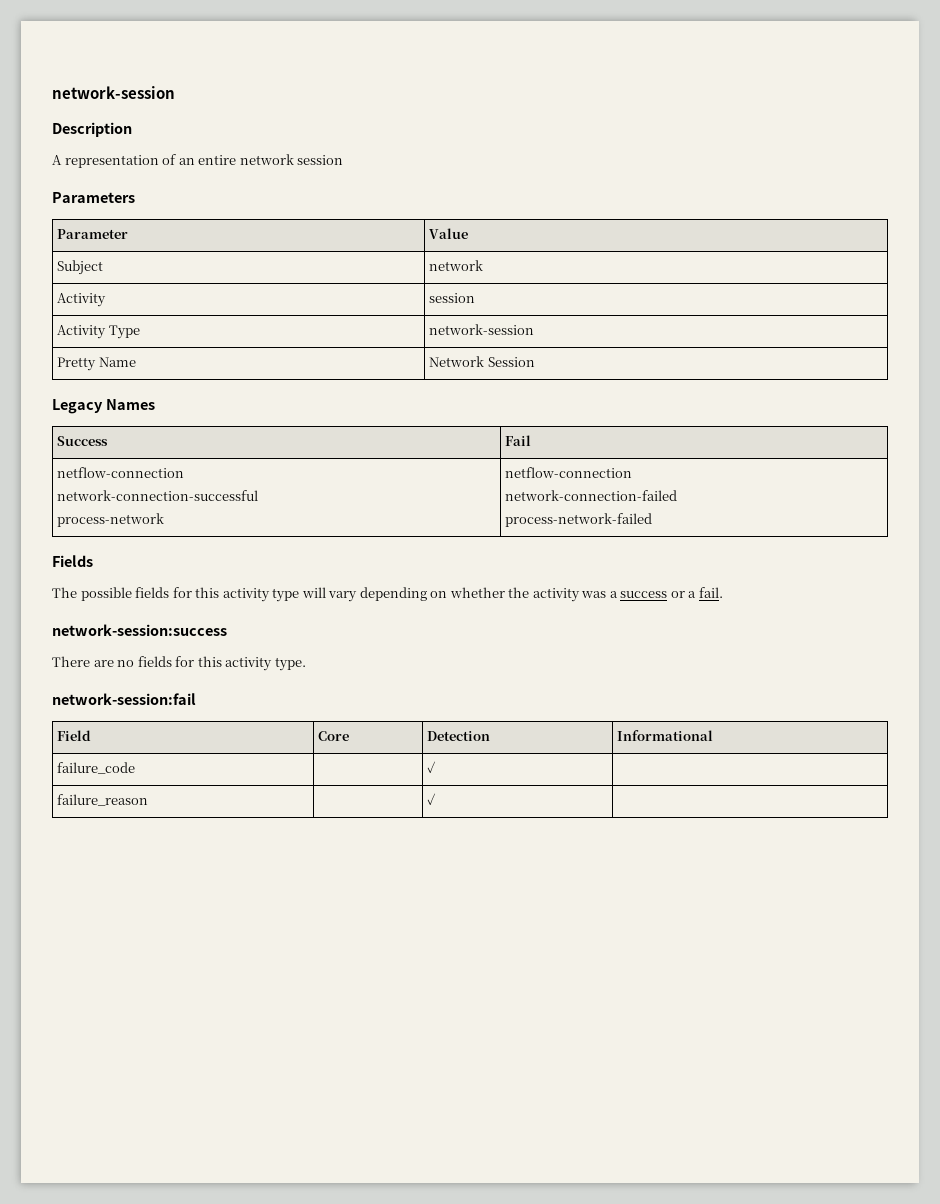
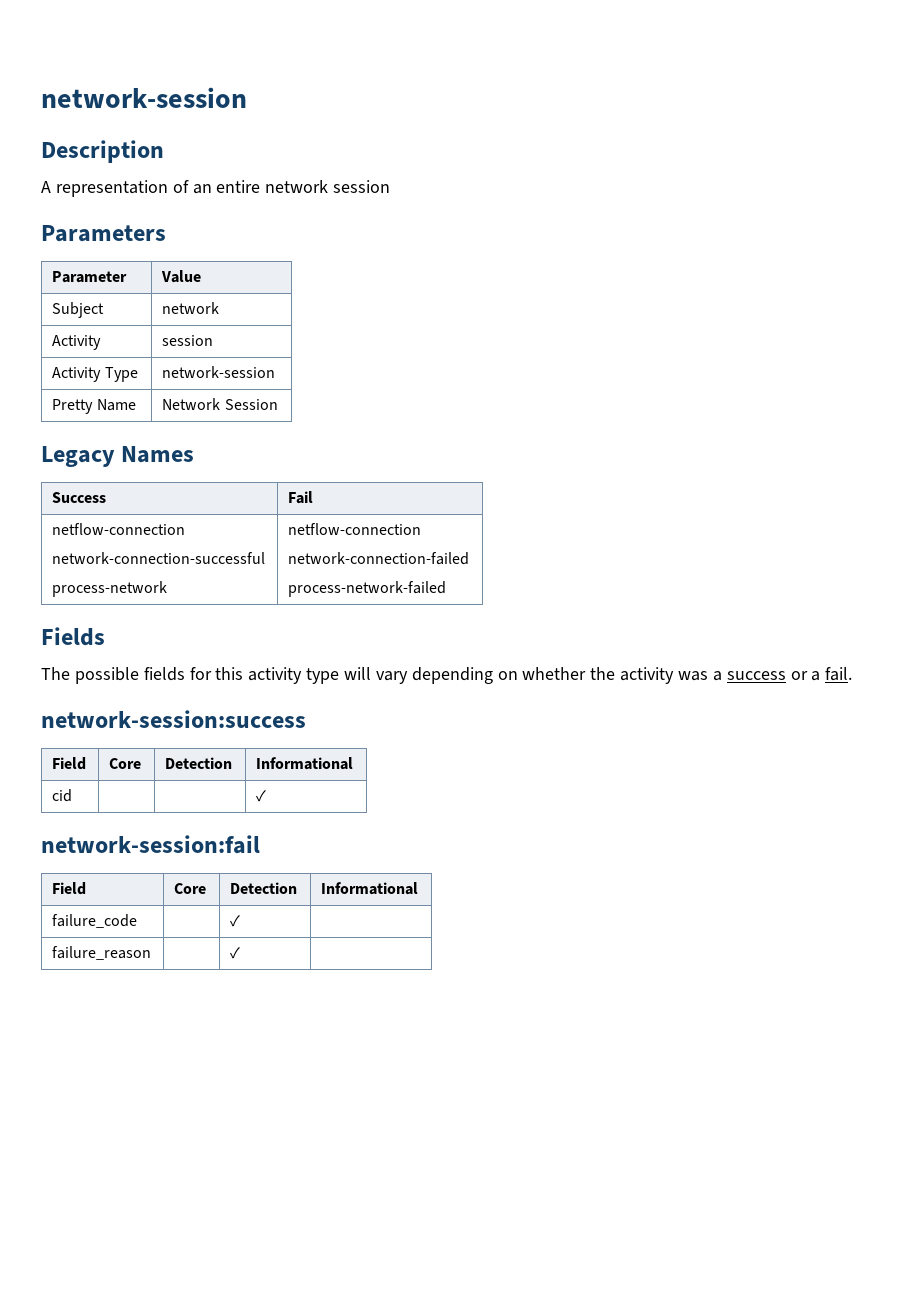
[52,656,306,671] // There are no fields for this activity type. -> [52,757,87,770] [109,758,142,769] [165,757,233,769] [256,757,354,770] [52,789,73,802] [256,790,267,802] // Field | Core | Detection | Informational // cid | | | ✓

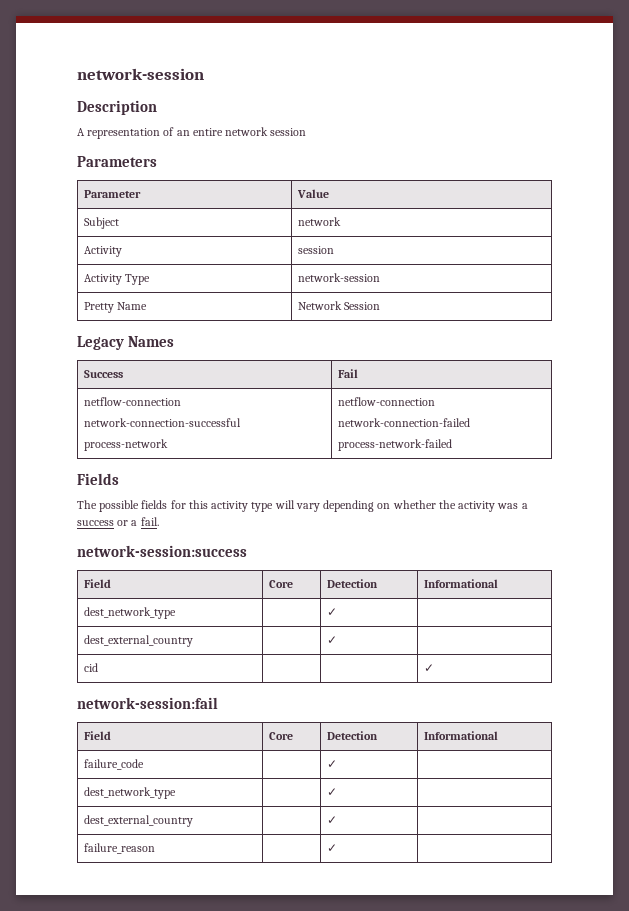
(354, 763) none -> [84,607,177,619] [327,608,338,616] [84,635,194,647] [327,636,338,644] // dest_network_type | | ✓ | // dest_external_country | | ✓ |
(241, 921) none -> [84,787,177,799] [327,788,338,796] [84,815,194,827] [327,816,338,824] // dest_network_type | | ✓ | // dest_external_country | | ✓ |

